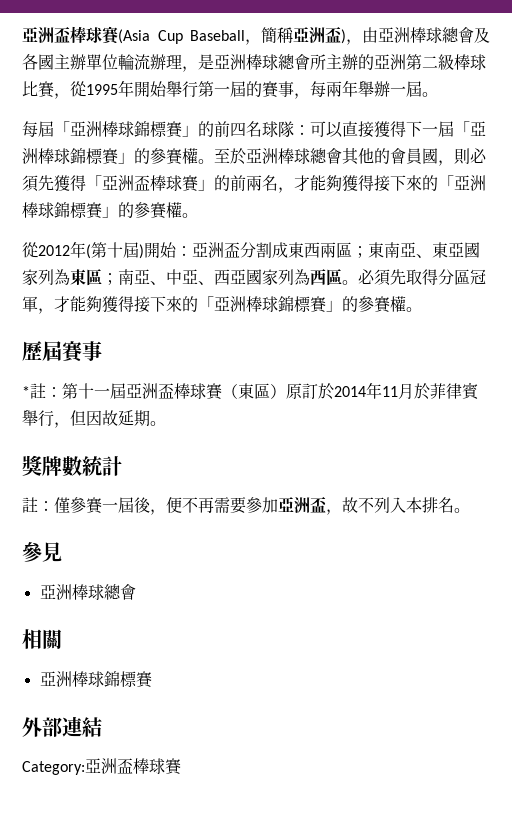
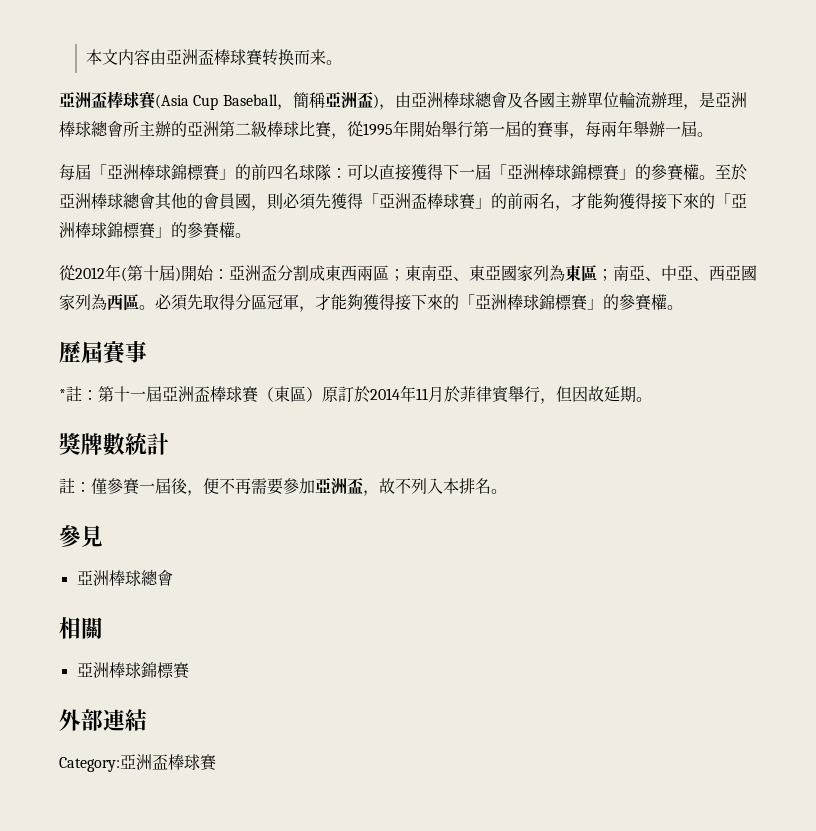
(22, 34) none -> [85,49,342,66] 本文内容由亞洲盃棒球賽转换而来。 //

